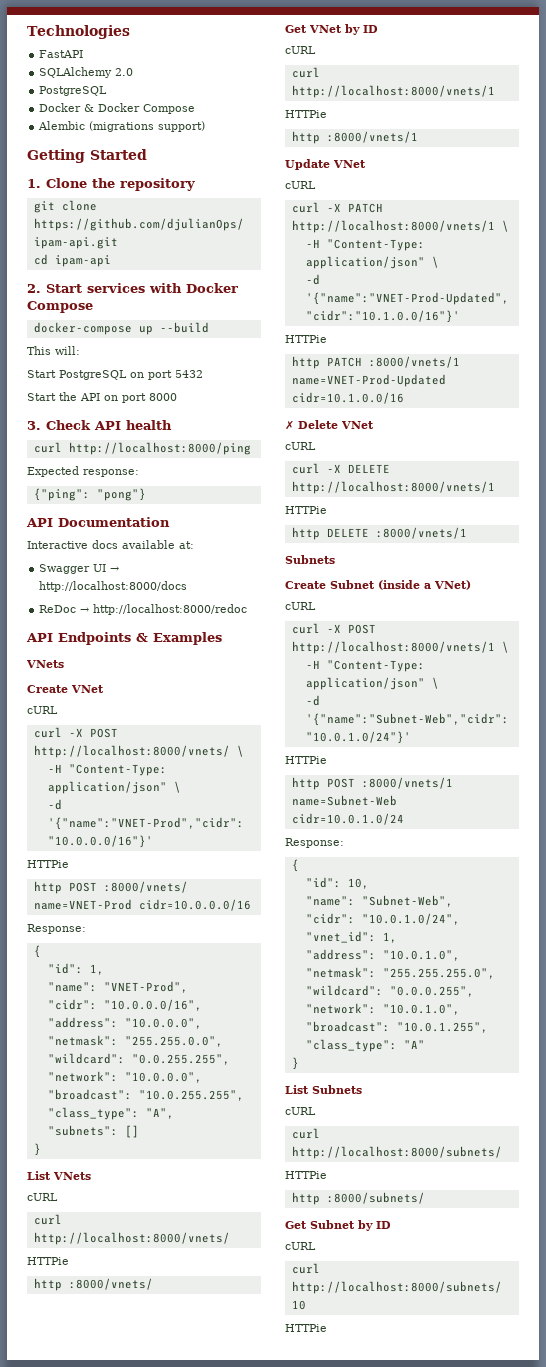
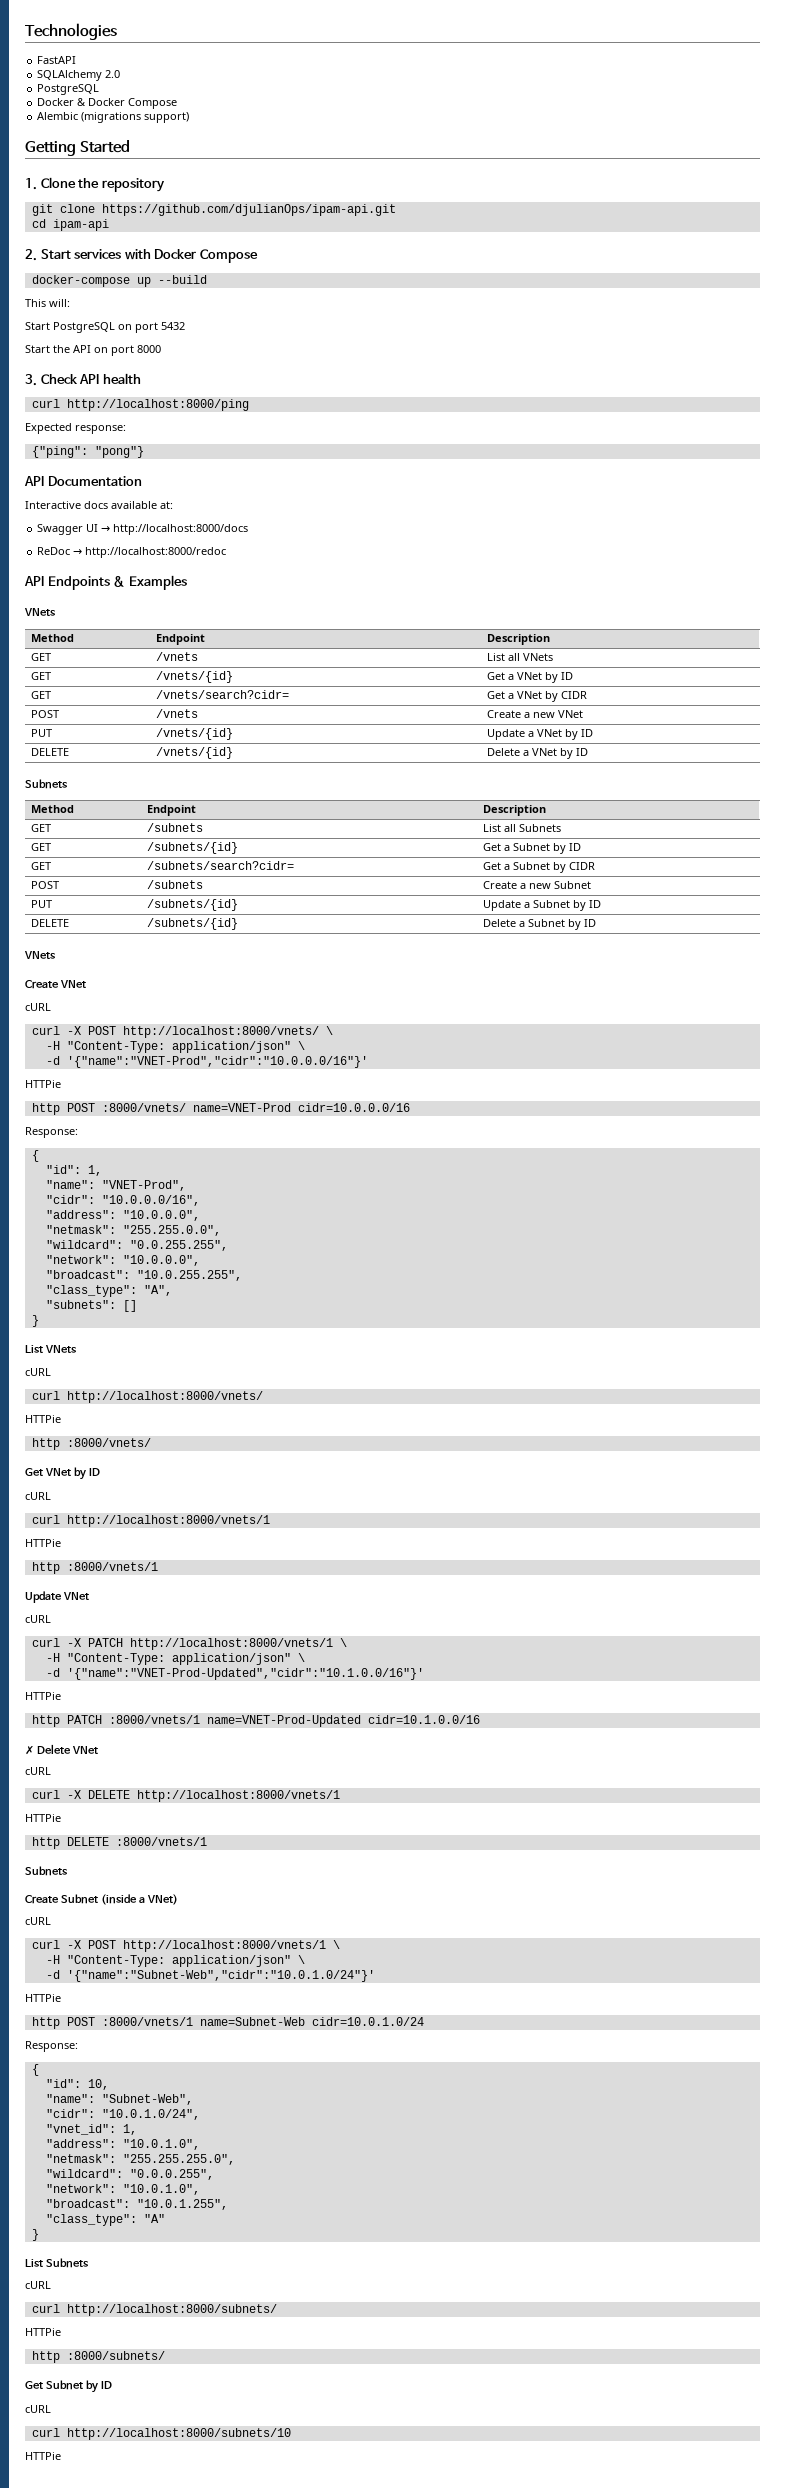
(64, 664) none -> [30,634,74,642] [155,634,205,645] [486,634,550,645] [30,653,51,661] [155,652,198,661] [486,653,553,661] [30,672,51,680] [155,671,233,683] [486,672,573,683] [30,691,51,699] [155,690,289,699] [486,691,587,702] [30,710,59,718] [155,709,198,718] [486,710,583,718] [30,729,52,737] [155,728,233,740] [486,729,593,740] [30,748,69,756] [155,747,233,759] [486,748,588,759] [25,779,68,789] [30,805,74,813] [146,805,196,816] [482,805,546,816] [30,824,51,832] [146,823,203,832] [482,824,561,832] [30,843,51,851] [146,842,238,854] [482,843,581,854] [30,862,51,870] [146,861,294,870] [482,862,595,873] [30,881,59,889] [146,880,203,889] [482,881,591,889] [30,900,52,908] [146,899,238,911] [482,900,601,911] [30,919,69,927] [146,918,238,930] [482,919,596,930] [24,951,56,959] // Method | Endpoint | Description // GET | /vnets | List all VNets // GET | /vnets/{id} | Get a VNet by ID // GET | /vnets/search?cidr= | Get a VNet by CIDR // POST | /vnets | Create a new VNet // PUT | /vnets/{id} | Update a VNet by ID // DELETE | /vnets/{id} | Delete a VNet by ID // Subnets // Method | Endpoint | Description // GET | /subnets | List all Subnets // GET | /subnets/{id} | Get a Subnet by ID // GET | /subnets/search?cidr= | Get a Subnet by CIDR // POST | /subnets | Create a new Subnet // PUT | /subnets/{id} | Update a Subnet by ID // DELETE | /subnets/{id} | Delete a Subnet by ID // VNets

